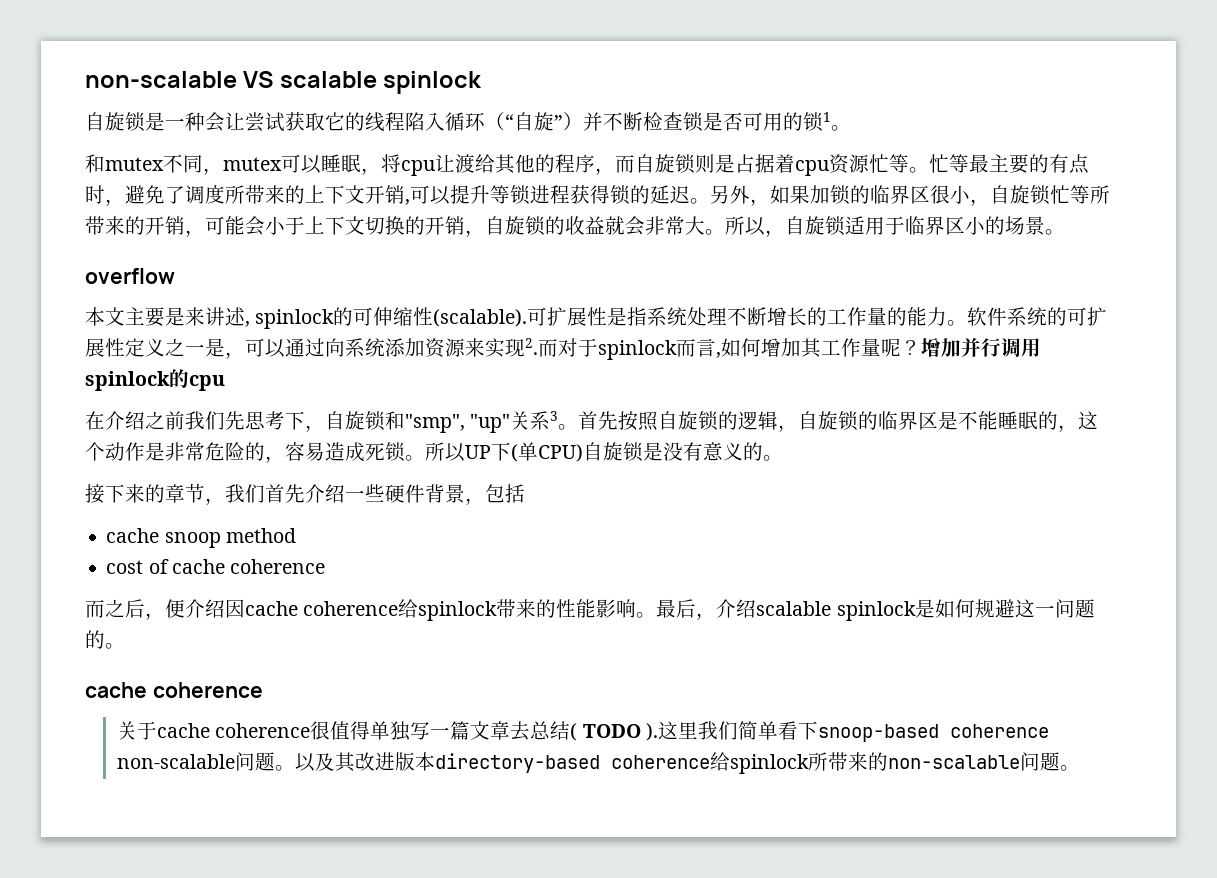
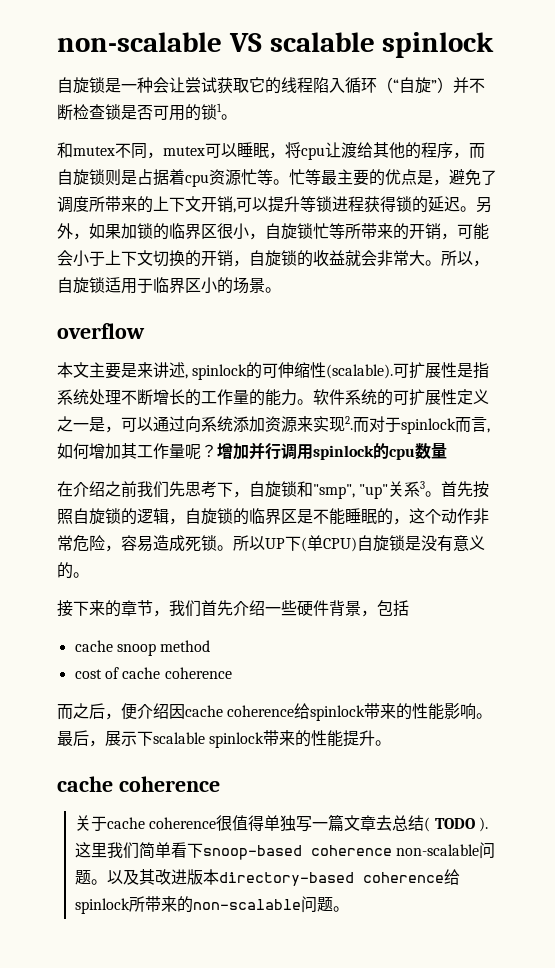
[1049,154,1089,174] [85,185,105,204] 有点时 -> [385,169,433,185] 优点是
(225, 383) none -> [415,443,447,460] 数量
[145,442,165,461] 是 -> (473, 516) none
[245,442,265,461] 的 -> (105, 543) none
[716,599,1095,621] [85,630,105,649] 介绍scalable spinlock是如何规避这一问题的 -> [105,730,376,748] 展示下scalable spinlock带来的性能提升

